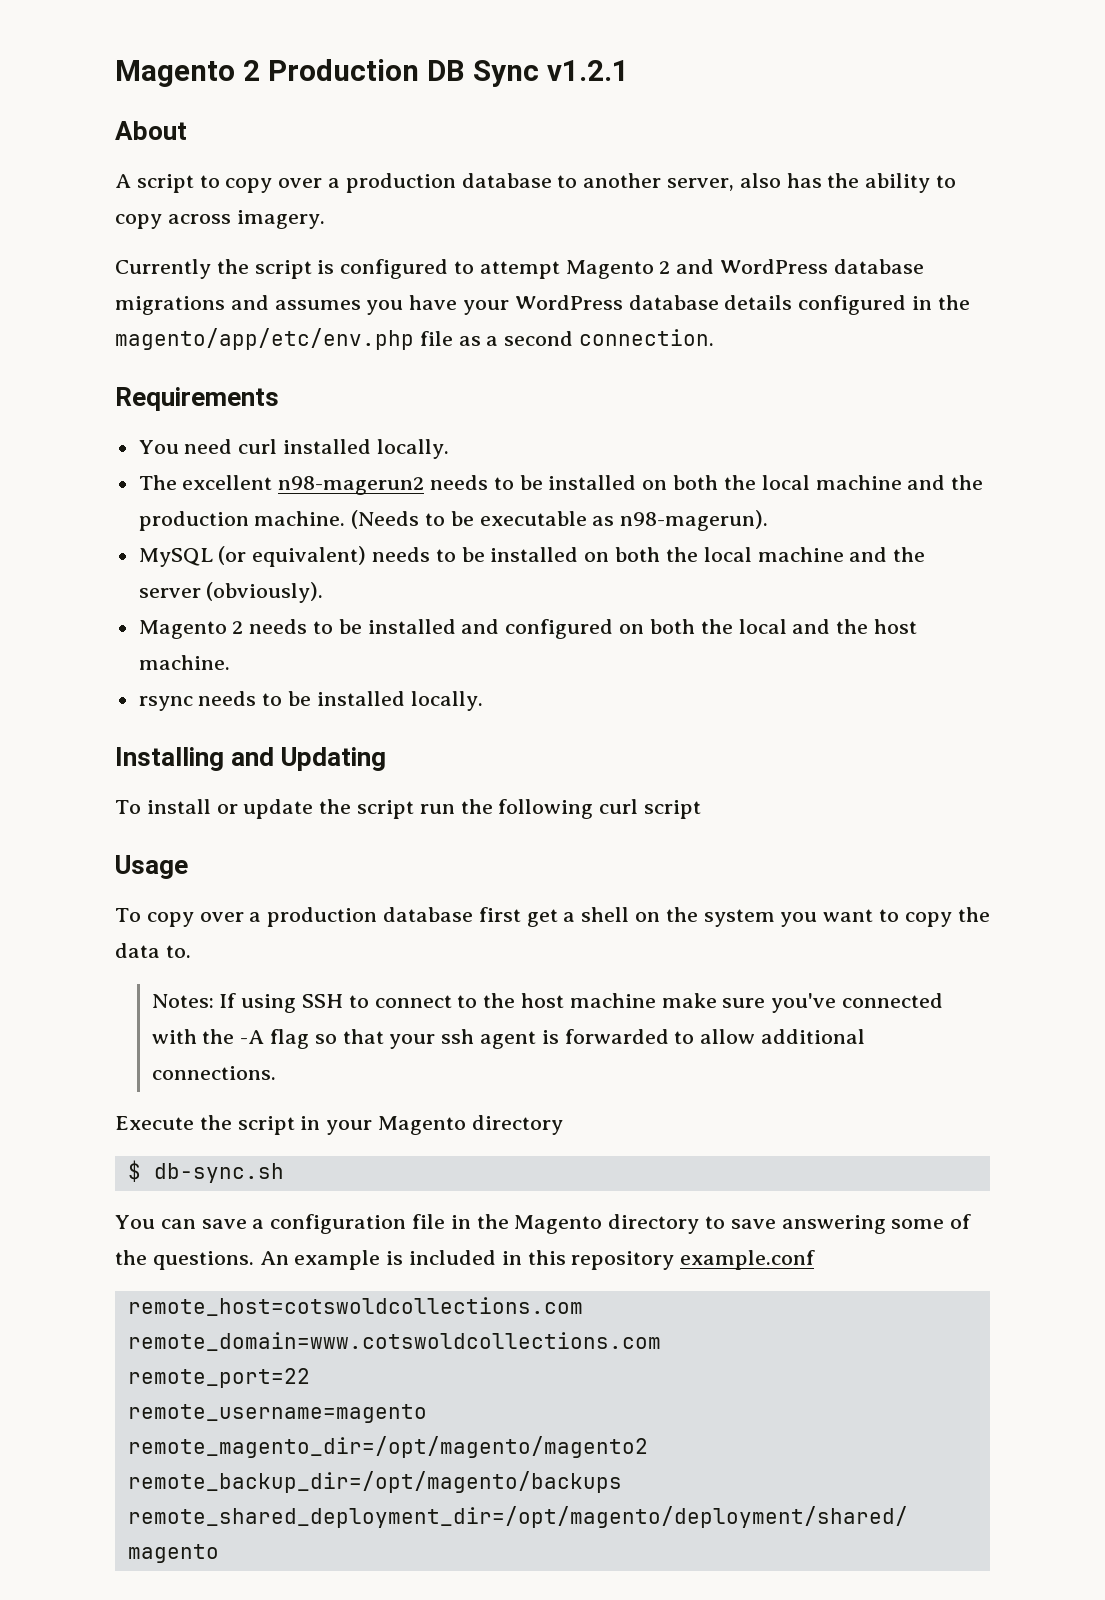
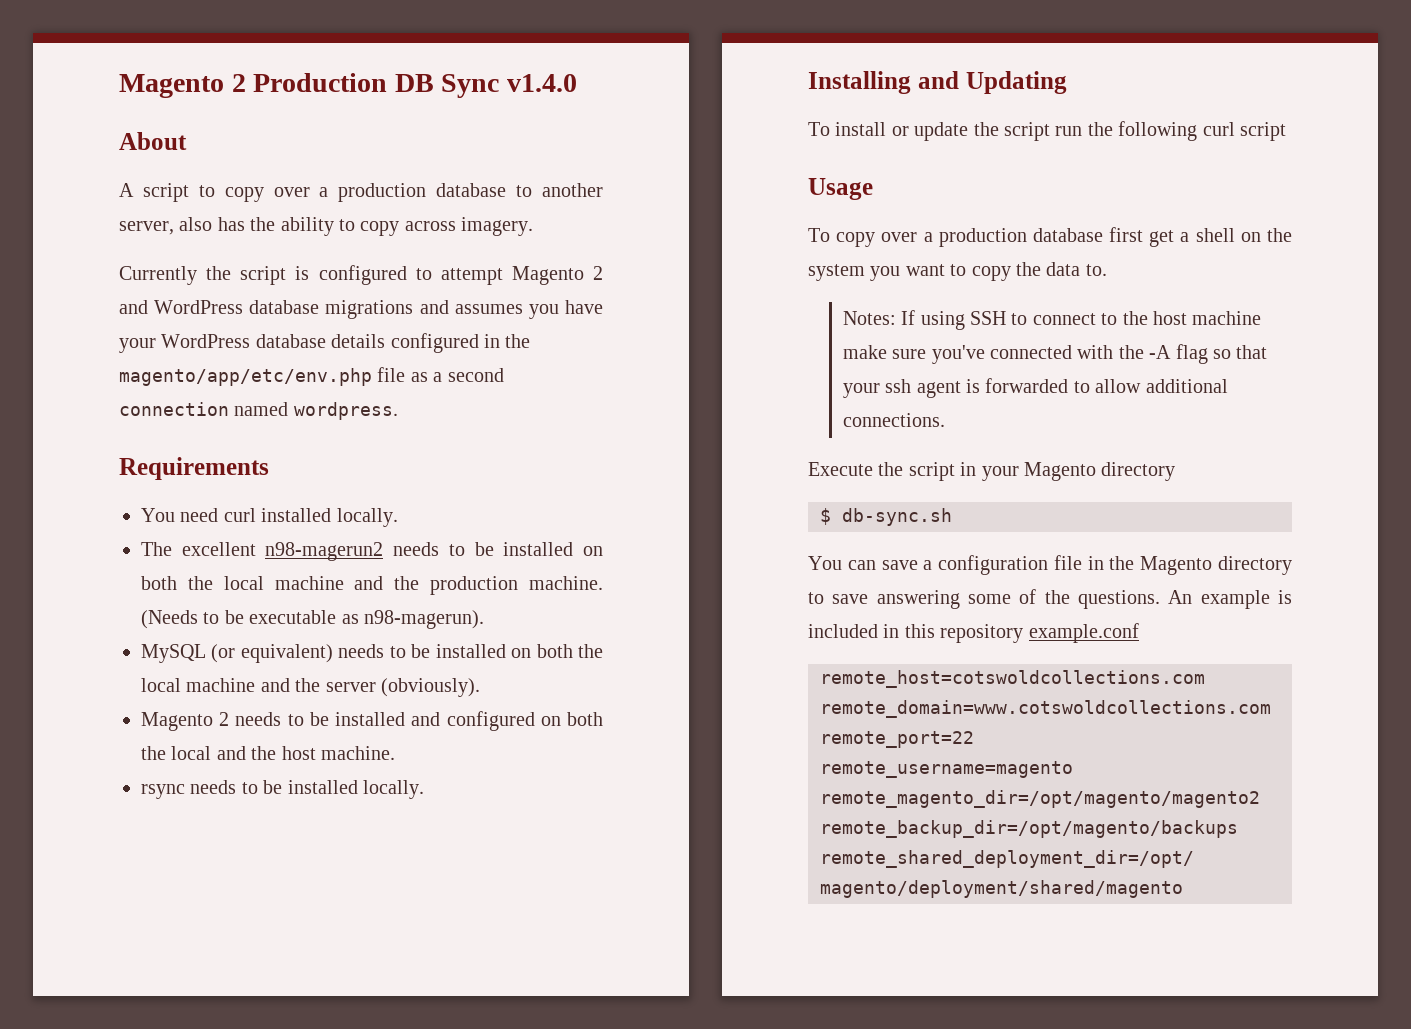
[546,60,629,81] v1.2.1 -> [506,74,577,92] v1.4.0
[579,329,715,346] connection. -> [119,402,398,420] connection named wordpress.

